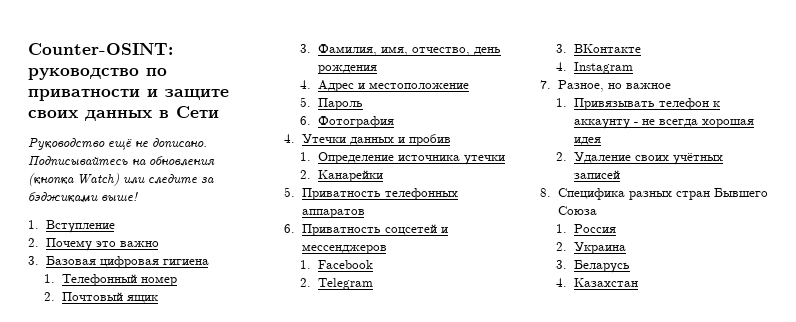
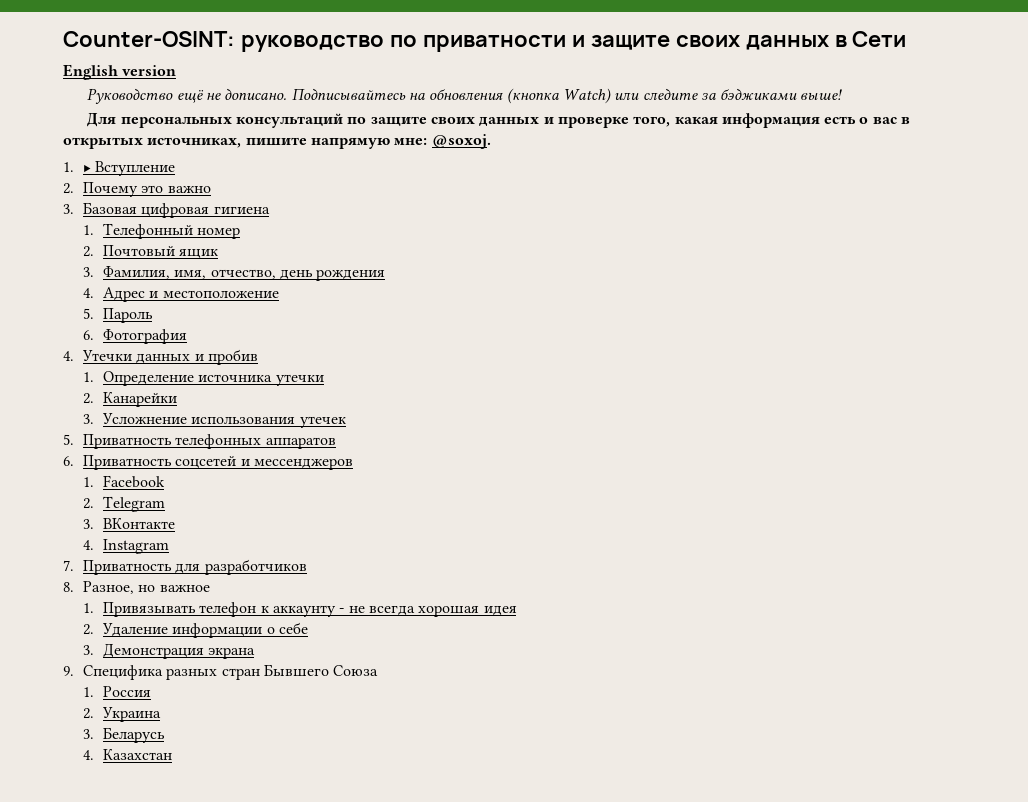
(219, 112) none -> [63,64,177,80] // English version
[28,220,39,229] // 1. -> [87,113,911,128] [63,134,491,149] [63,162,91,173] // Для персональных консультаций по защите своих данных и проверке того, какая информация есть о вас в открытых источниках, пишите напрямую мне: @soxoj. // 1. ▶
(383, 176) none -> [82,413,346,428] // 3. Усложнение использования утечек
(551, 84) none -> [82,559,307,575] [63,582,74,592] Приватность для разработчиков // 8.
[634,153,723,165] [573,170,620,179] [540,188,551,197] своих учётных записей // 8. -> [172,622,308,638] [82,643,256,659] [63,666,74,676] информации о себе // 3. Демонстрация экрана // 9.

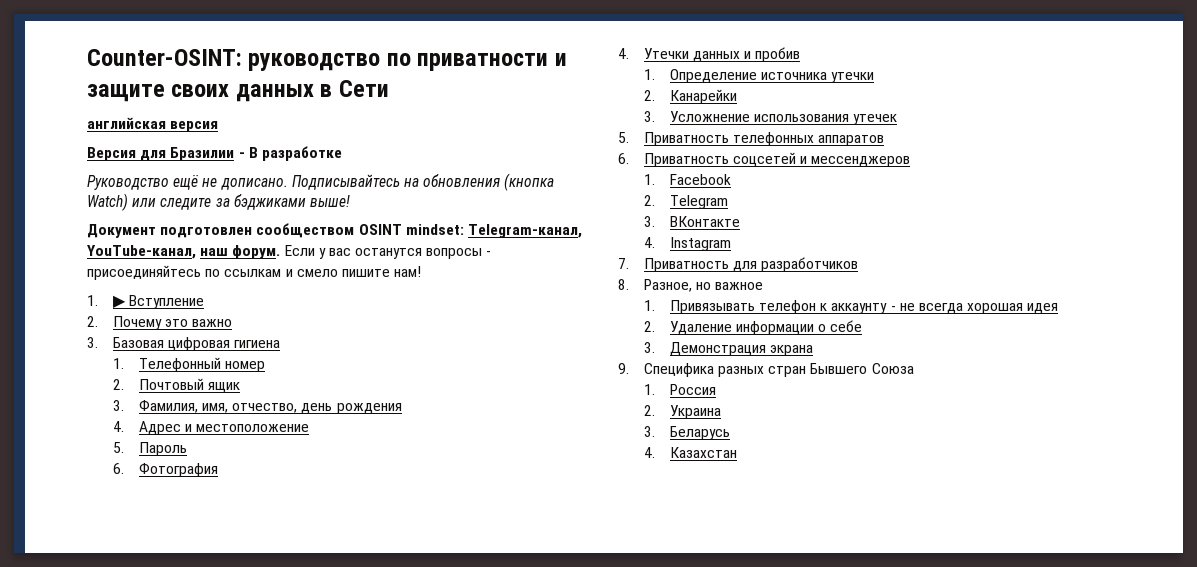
[63,64,177,80] English version -> [87,117,219,132] [87,146,342,161] английская версия // Версия для Бразилии - В разработке
[87,113,911,128] [63,134,491,149] Для персональных консультаций по защите своих данных и проверке того, какая информация есть о вас в открытых источниках, пишите напрямую мне: @soxoj. -> [87,223,582,238] [87,245,492,259] [87,265,422,280] Документ подготовлен сообществом OSINT mindset: Telegram-канал, YouTube-канал, наш форум. Если у вас останутся вопросы - присоединяйтесь по ссылкам и смело пишите нам!

